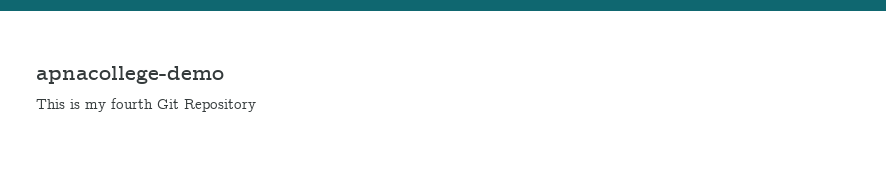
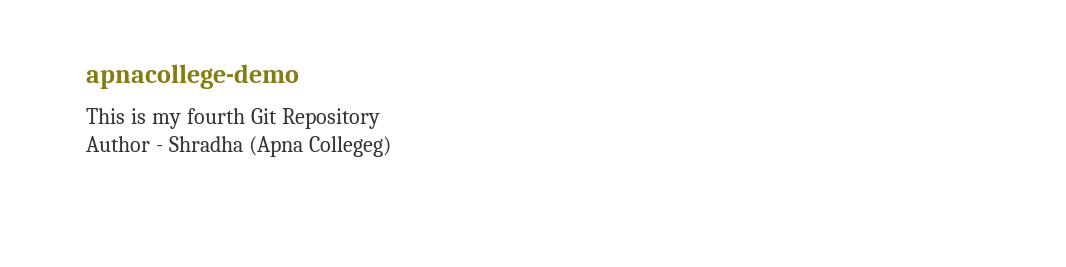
(256, 105) none -> [86,136,391,157] // Author - Shradha (Apna Collegeg)

